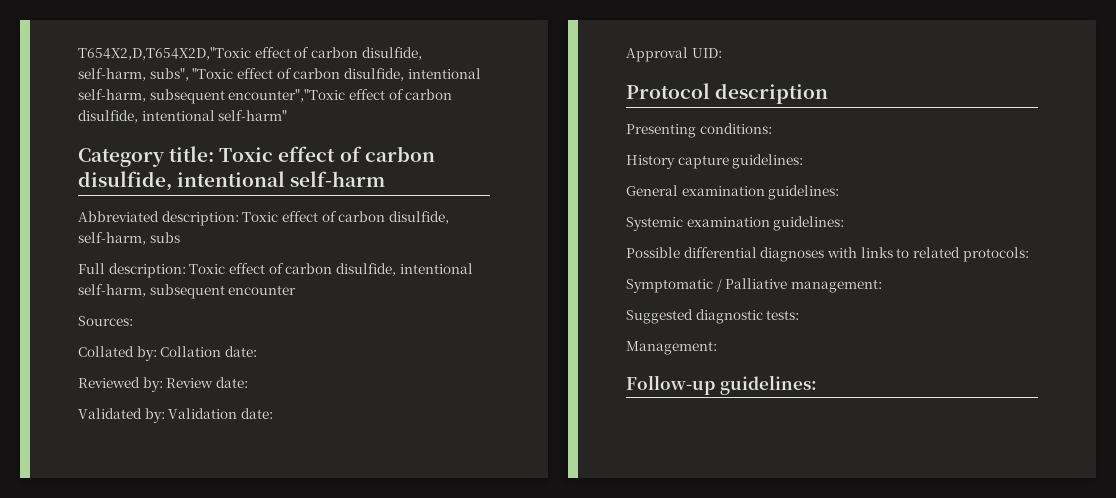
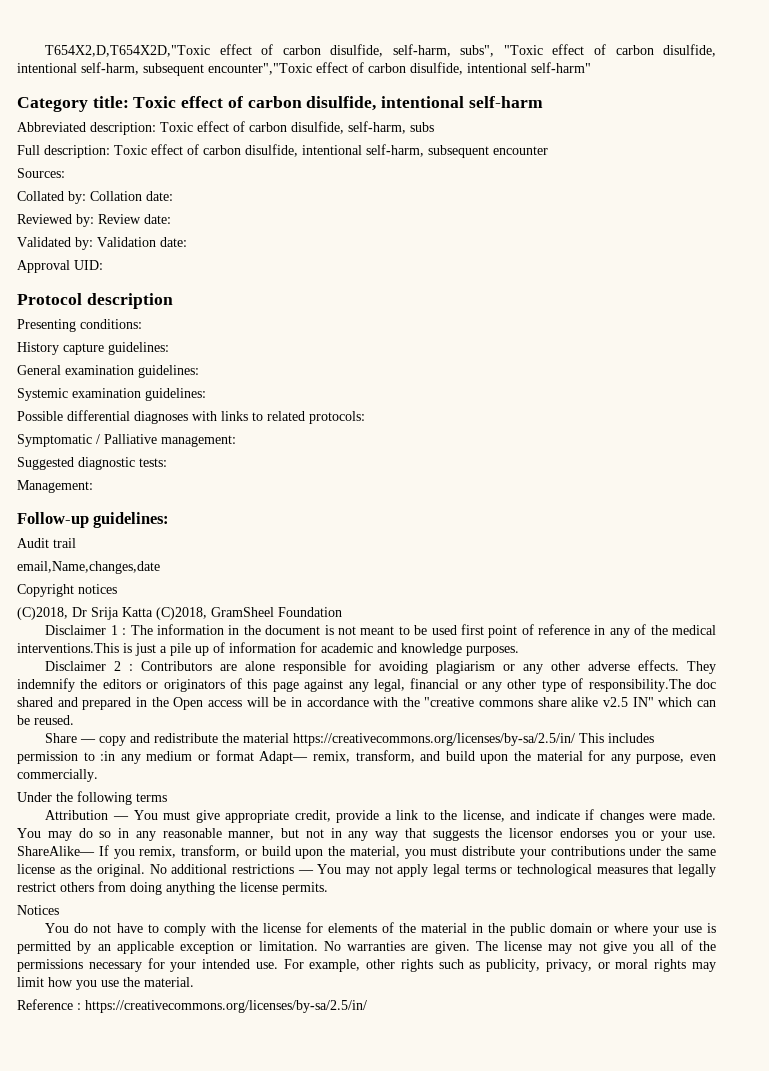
(817, 385) none -> [17,538,76,548] [17,561,160,574] [17,584,117,597] [17,607,342,620] [45,624,716,638] [17,642,519,656] [45,660,716,674] [17,678,717,692] [17,697,716,710] [17,715,74,725] [45,733,655,746] [17,750,716,764] [17,769,98,782] [17,791,167,805] [45,809,717,823] [17,828,717,841] [17,845,716,859] [17,864,717,877] [17,881,328,895] [17,905,59,915] [45,922,717,936] [17,940,717,954] [17,958,716,972] [17,977,194,990] [17,999,367,1013] // Audit trail // email,Name,changes,date // Copyright notices // (C)2018, Dr Srija Katta (C)2018, GramSheel Foundation // Disclaimer 1 : The information in the document is not meant to be used first point of reference in any of the medical interventions.This is just a pile up of information for academic and knowledge purposes. // Disclaimer 2 : Contributors are alone responsible for avoiding plagiarism or any other adverse effects. They indemnify the editors or originators of this page against any legal, financial or any other type of responsibility.The doc shared and prepared in the Open access will be in accordance with the "creative commons share alike v2.5 IN" which can be reused. // Share — copy and redistribute the material https://creativecommons.org/licenses/by-sa/2.5/in/ This includes permission to :in any medium or format Adapt— remix, transform, and build upon the material for any purpose, even commercially. // Under the following terms // Attribution — You must give appropriate credit, provide a link to the license, and indicate if changes were made. You may do so in any reasonable manner, but not in any way that suggests the licensor endorses you or your use. ShareAlike— If you remix, transform, or build upon the material, you must distribute your contributions under the same license as the original. No additional restrictions — You may not apply legal terms or technological measures that legally restrict others from doing anything the license permits. // Notices // You do not have to comply with the license for elements of the material in the public domain or where your use is permitted by an applicable exception or limitation. No warranties are given. The license may not give you all of the permissions necessary for your intended use. For example, other rights such as publicity, privacy, or moral rights may limit how you use the material. // Reference : https://creativecommons.org/licenses/by-sa/2.5/in/

